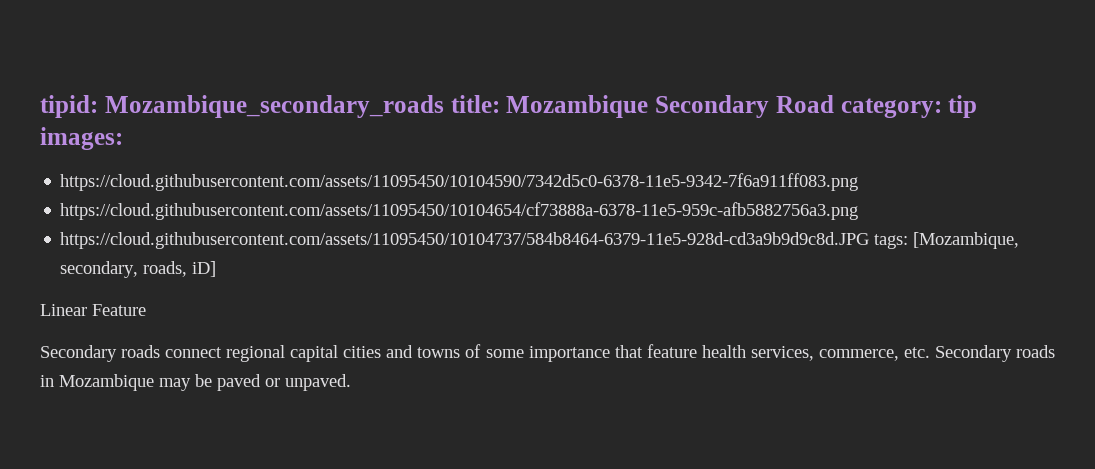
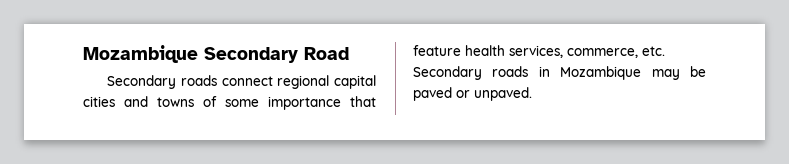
[40,95,500,118] tipid: Mozambique_secondary_roads title: -> (83, 54) none
[840,95,978,118] [40,127,123,150] [60,173,859,191] [60,202,859,220] [60,232,1020,249] [60,261,217,278] [40,304,146,316] category: tip images: // https://cloud.githubusercontent.com/assets/11095450/10104590/7342d5c0-6378-11e5-9342-7f6a911ff083.png // https://cloud.githubusercontent.com/assets/11095450/10104654/cf73888a-6378-11e5-959c-afb5882756a3.png // https://cloud.githubusercontent.com/assets/11095450/10104737/584b8464-6379-11e5-928d-cd3a9b9d9c8d.JPG tags: [Mozambique, secondary, roads, iD] // Linear Feature -> (349, 53) none

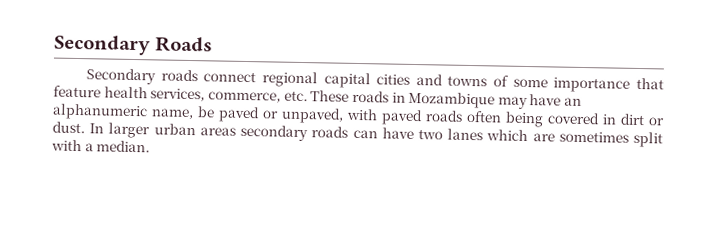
[83,45,349,63] Mozambique Secondary Road -> [54,34,213,56] Secondary Roads
[413,66,482,80] Secondary -> [310,90,350,102] These
[690,66,706,77] [413,87,532,101] be paved or unpaved. -> [529,94,583,106] [52,103,665,128] [52,121,664,148] [51,139,151,153] have an alphanumeric name, be paved or unpaved, with paved roads often being covered in dirt or dust. In larger urban areas secondary roads can have two lanes which are sometimes split with a median.

